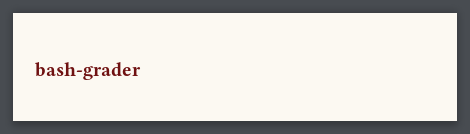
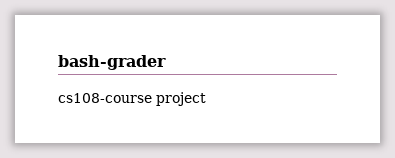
(141, 71) none -> [58,92,206,106] // cs108-course project

